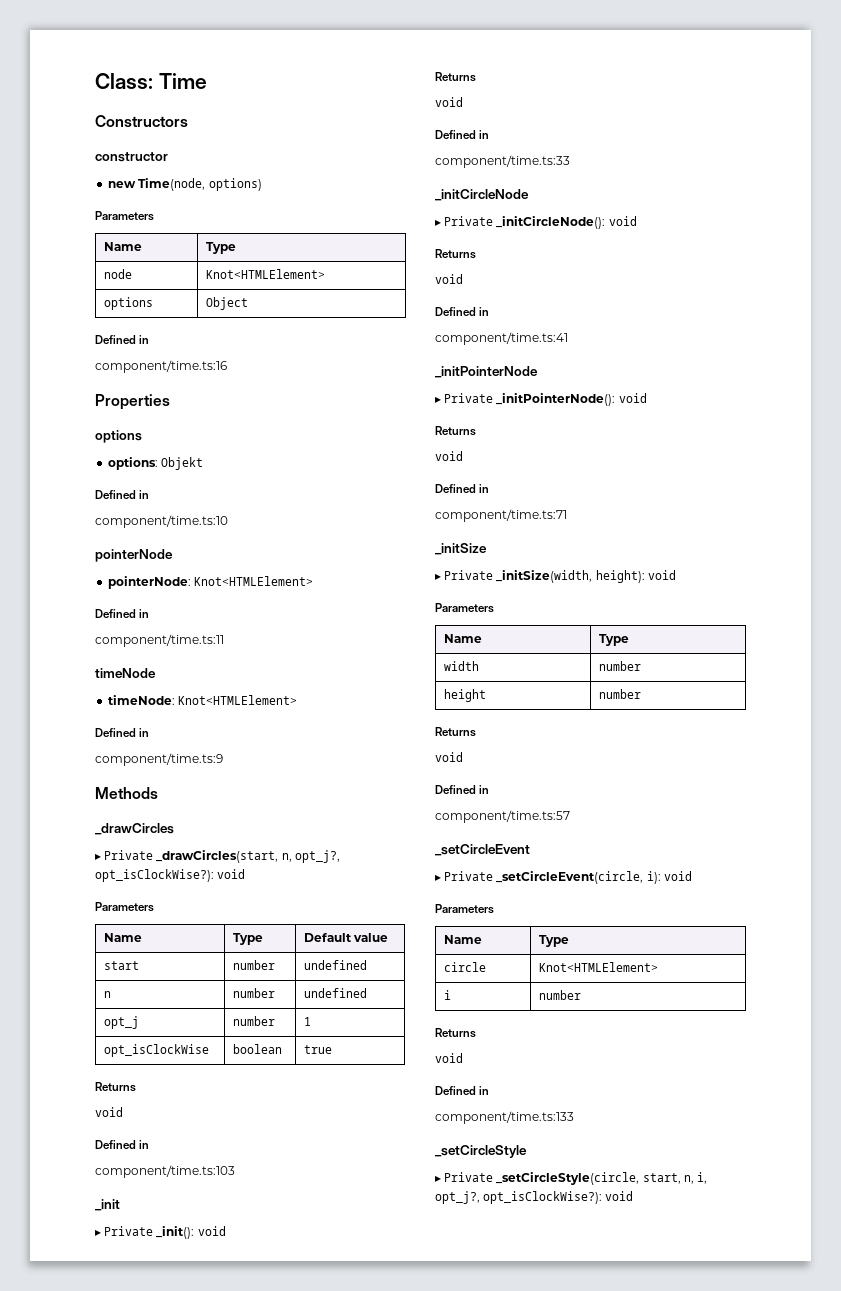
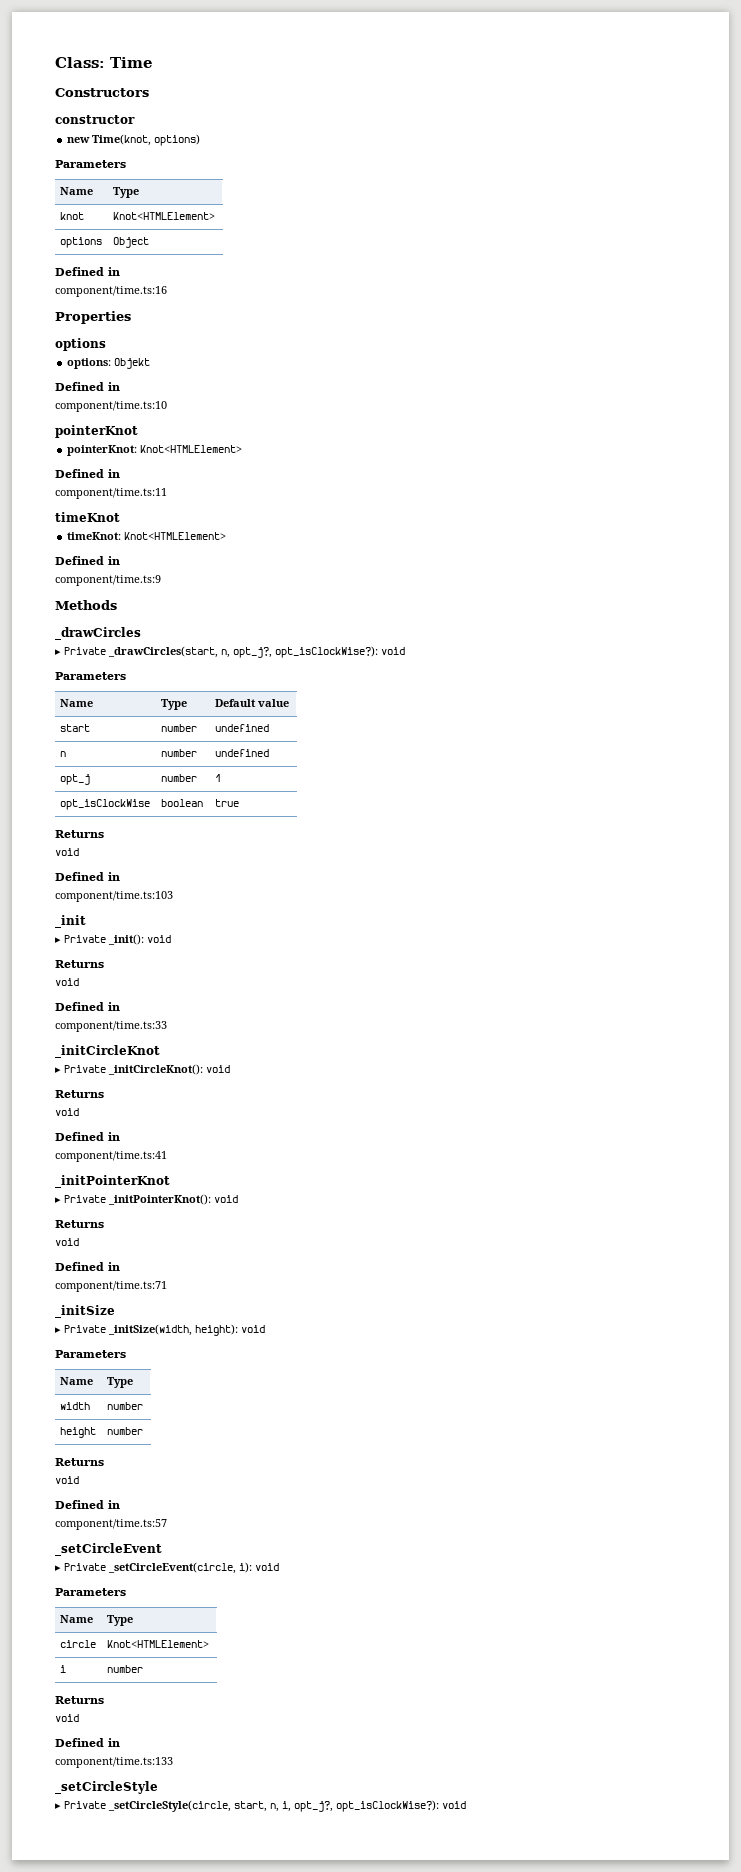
[138,178,206,191] Time(node, -> [92,134,152,146] Time(knot,
[104,269,133,279] node -> [60,212,85,220] knot
[95,549,173,562] [108,576,192,589] pointerNode // pointerNode: -> [55,425,138,438] [67,445,138,456] pointerKnot // pointerKnot:
[95,668,156,678] [108,695,176,705] timeNode // timeNode: -> [55,512,120,522] [67,532,122,540] timeKnot // timeKnot:
[435,189,529,201] [435,216,606,229] _initCircleNode // ▸ Private _initCircleNode(): -> [55,1045,160,1058] [55,1064,203,1075] _initCircleKnot // ▸ Private _initCircleKnot():
[435,366,538,378] [435,393,616,406] _initPointerNode // ▸ Private _initPointerNode(): -> [55,1175,170,1188] [55,1194,211,1205] _initPointerKnot // ▸ Private _initPointerKnot():

